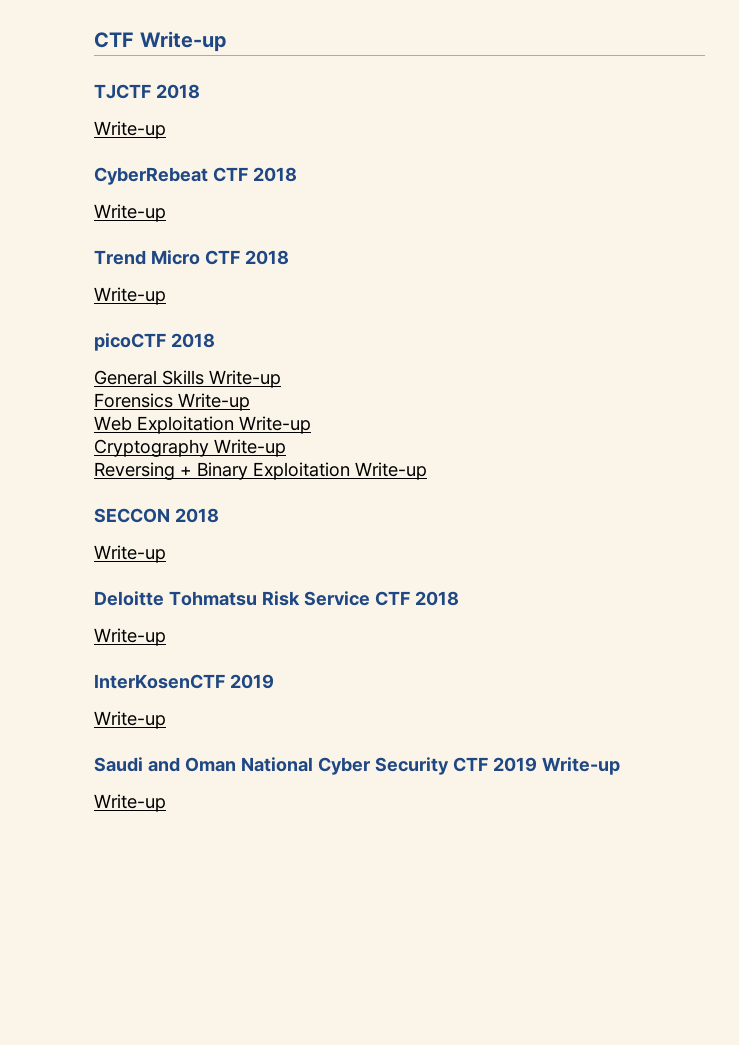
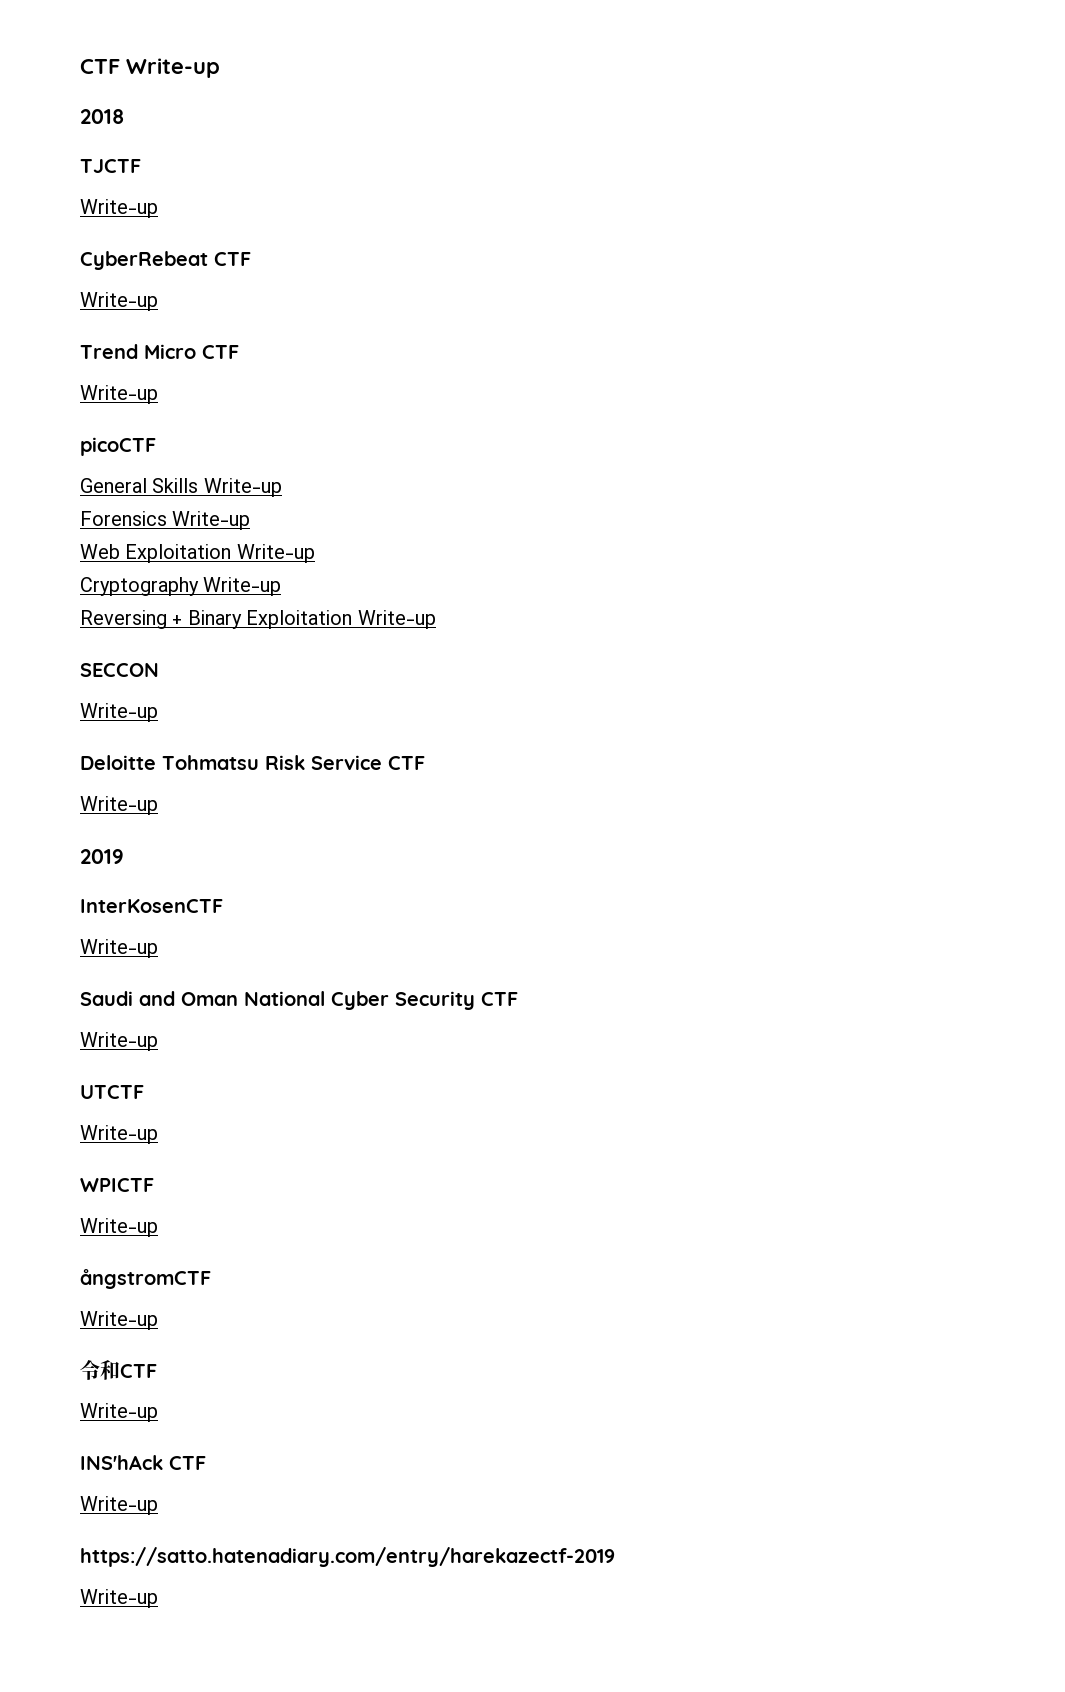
(226, 41) none -> [80,109,124,124] // 2018
[155,84,200,99] 2018 -> (141, 166) none
[252,167,297,182] 2018 -> (251, 259) none
[244,250,289,265] 2018 -> (239, 352) none
[170,333,215,348] 2018 -> (156, 446) none
[174,508,219,523] 2018 -> (159, 670) none
[414,591,459,606] [94,628,166,646] 2018 // Write-up -> [80,796,158,815] [80,849,124,864] // Write-up // 2019
[229,674,274,689] 2019 -> (223, 906) none
[492,757,620,775] [94,794,166,812] 2019 Write-up // Write-up -> [80,1032,158,1051] [80,1085,144,1099] [80,1125,158,1144] [80,1178,154,1192] [80,1218,158,1237] [80,1269,211,1289] [80,1311,158,1330] [80,1360,157,1380] [80,1403,158,1422] [80,1455,206,1470] [80,1496,158,1515] [80,1547,615,1567] [80,1589,158,1608] // Write-up // UTCTF // Write-up // WPICTF // Write-up // ångstromCTF // Write-up // 令和CTF // Write-up // INS'hAck CTF // Write-up // https://satto.hatenadiary.com/entry/harekazectf-2019 // Write-up

